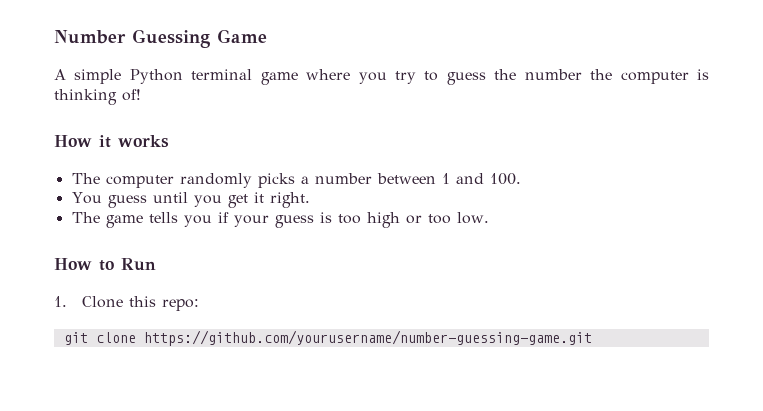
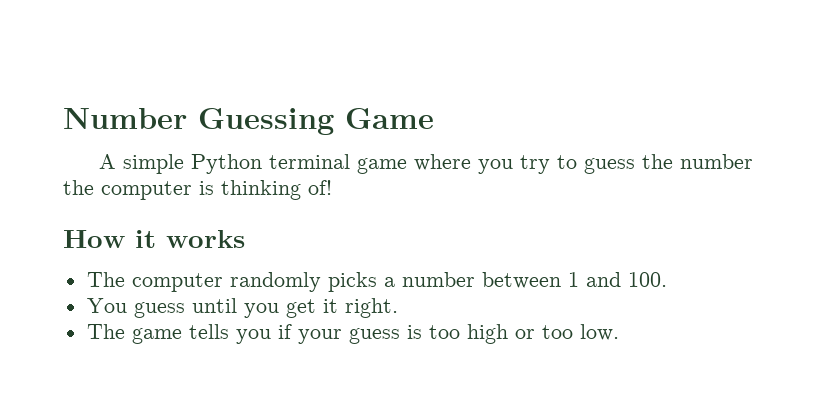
[54,258,156,271] [54,296,200,311] [63,330,592,346] // How to Run // 1. Clone this repo: // git clone https://github.com/yourusername/number-guessing-game.git -> (619, 332) none

